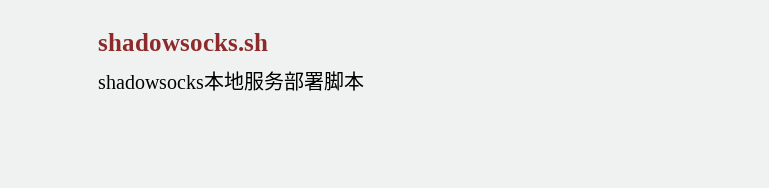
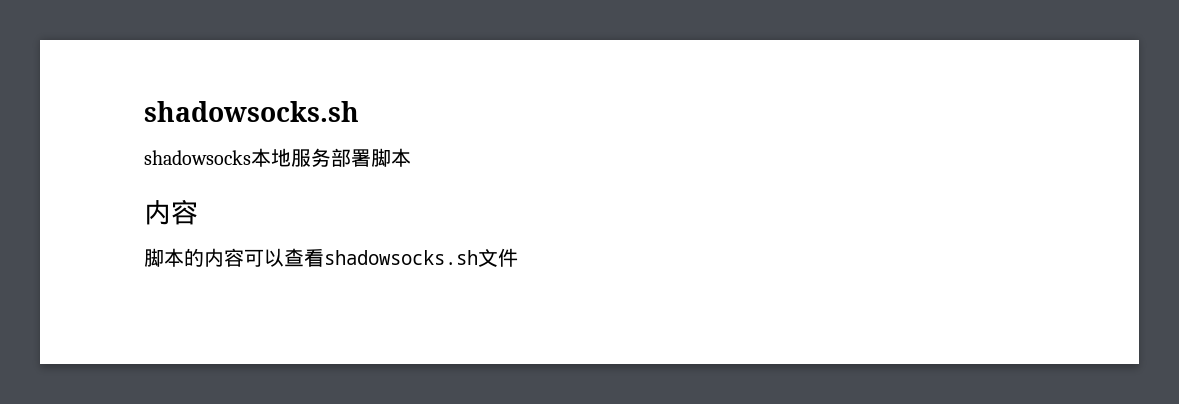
(364, 81) none -> [144,199,198,225] [144,248,518,267] // 内容 // 脚本的内容可以查看shadowsocks.sh文件

